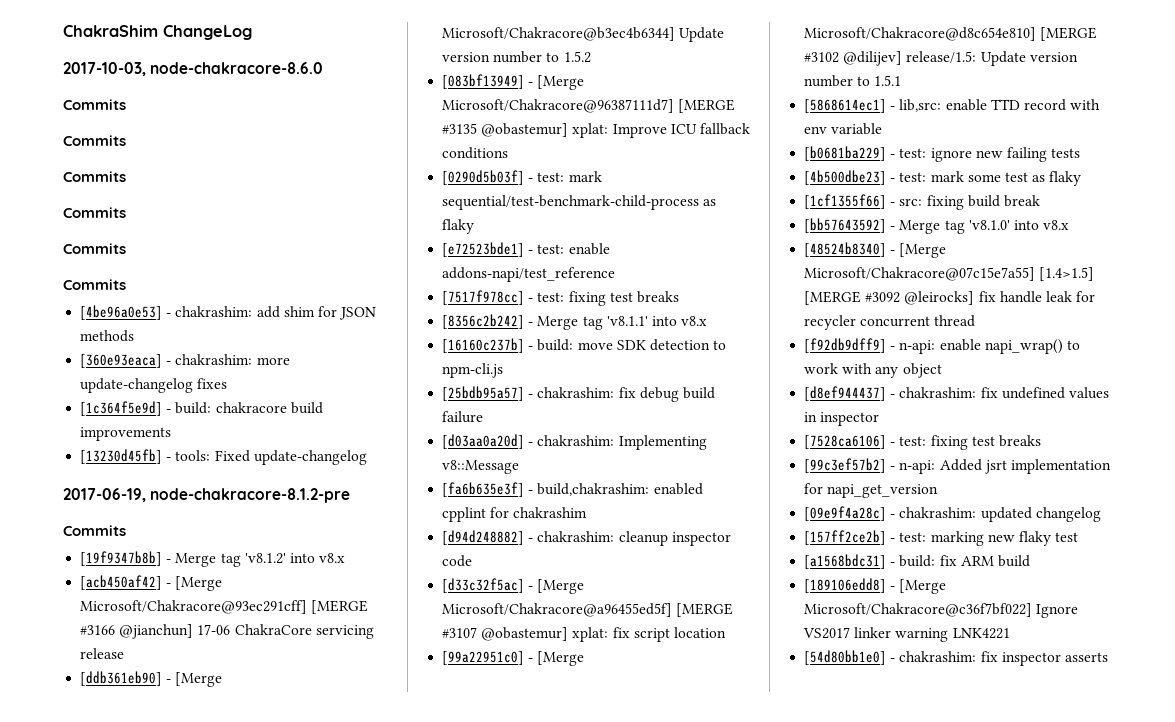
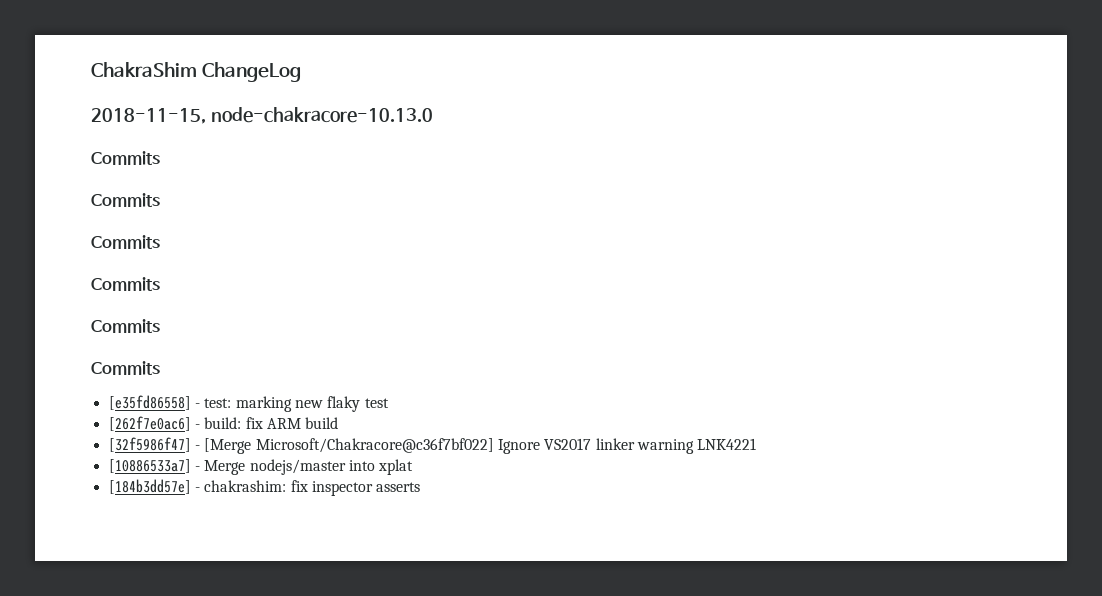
[63,62,324,76] 2017-10-03, node-chakracore-8.6.0 -> [91,107,433,124] 2018-11-15, node-chakracore-10.13.0
[80,305,377,320] [80,330,135,342] [80,354,290,368] [80,378,228,393] [80,401,323,416] [80,427,172,441] [80,449,367,465] [63,488,351,503] [63,525,126,536] [80,551,346,567] [80,575,223,591] [80,600,369,614] [80,624,374,639] [80,648,125,659] [80,671,223,687] [442,27,725,42] [442,51,591,63] [442,74,585,90] [442,99,736,113] [442,123,750,138] [442,147,509,159] [442,170,602,185] [442,195,717,210] [442,219,475,234] [442,242,610,257] [442,267,616,282] [442,290,679,306] [442,314,708,330] [442,338,727,353] [442,363,504,378] [442,386,715,402] [442,411,484,423] [442,434,707,450] [442,460,520,474] [442,482,703,497] [442,507,588,522] [442,530,731,546] [442,555,473,567] [442,578,585,594] [442,603,734,617] [442,627,726,642] [442,651,585,666] [804,27,1098,41] [804,51,1078,66] [804,75,902,87] [804,99,1101,113] [804,123,883,135] [804,146,1081,162] [804,170,1082,186] [804,194,1040,210] [804,218,1070,234] [804,242,947,258] [804,267,1095,281] [804,291,1096,305] [804,315,976,330] [804,338,1080,354] [804,363,942,378] [804,386,1109,401] [804,412,880,426] [804,435,1041,450] [804,458,1111,474] [804,483,939,498] [804,506,1101,522] [804,530,887,545] [4be96a0e53] - chakrashim: add shim for JSON methods // [360e93eaca] - chakrashim: more update-changelog fixes // [1c364f5e9d] - build: chakracore build improvements // [13230d45fb] - tools: Fixed update-changelog // 2017-06-19, node-chakracore-8.1.2-pre // Commits // [19f9347b8b] - Merge tag 'v8.1.2' into v8.x // [acb450af42] - [Merge Microsoft/Chakracore@93ec291cff] [MERGE #3166 @jianchun] 17-06 ChakraCore servicing release // [ddb361eb90] - [Merge Microsoft/Chakracore@b3ec4b6344] Update version number to 1.5.2 // [083bf13949] - [Merge Microsoft/Chakracore@96387111d7] [MERGE #3135 @obastemur] xplat: Improve ICU fallback conditions // [0290d5b03f] - test: mark sequential/test-benchmark-child-process as flaky // [e72523bde1] - test: enable addons-napi/test_reference // [7517f978cc] - test: fixing test breaks // [8356c2b242] - Merge tag 'v8.1.1' into v8.x // [16160c237b] - build: move SDK detection to npm-cli.js // [25bdb95a57] - chakrashim: fix debug build failure // [d03aa0a20d] - chakrashim: Implementing v8::Message // [fa6b635e3f] - build,chakrashim: enabled cpplint for chakrashim // [d94d248882] - chakrashim: cleanup inspector code // [d33c32f5ac] - [Merge Microsoft/Chakracore@a96455ed5f] [MERGE #3107 @obastemur] xplat: fix script location // [99a22951c0] - [Merge Microsoft/Chakracore@d8c654e810] [MERGE #3102 @dilijev] release/1.5: Update version number to 1.5.1 // [5868614ec1] - lib,src: enable TTD record with env variable // [b0681ba229] - test: ignore new failing tests // [4b500dbe23] - test: mark some test as flaky // [1cf1355f66] - src: fixing build break // [bb57643592] - Merge tag 'v8.1.0' into v8.x // [48524b8340] - [Merge Microsoft/Chakracore@07c15e7a55] [1.4>1.5] [MERGE #3092 @leirocks] fix handle leak for recycler concurrent thread // [f92db9dff9] - n-api: enable napi_wrap() to work with any object // [d8ef944437] - chakrashim: fix undefined values in inspector // [7528ca6106] - test: fixing test breaks // [99c3ef57b2] - n-api: Added jsrt implementation for napi_get_version // [09e9f4a28c] - chakrashim: updated changelog // [157ff2ce2b] -> [108,395,191,410] [e35fd86558]
[804,554,887,569] [a1568bdc31] -> [108,416,191,431] [262f7e0ac6]
[804,578,887,593] [189106edd8] -> [108,437,191,452] [32f5986f47]
[804,650,887,665] [54d80bb1e0] -> [108,459,414,475] [108,479,191,494] [10886533a7] - Merge nodejs/master into xplat // [184b3dd57e]

